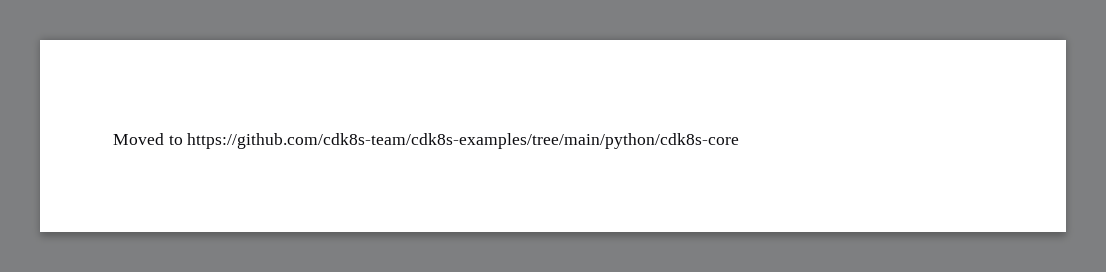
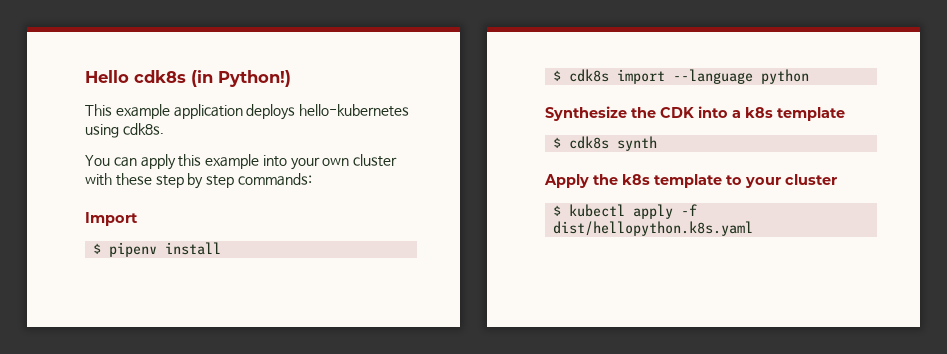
[113,133,740,149] Moved to https://github.com/cdk8s-team/cdk8s-examples/tree/main/python/cdk8s-core -> [85,70,291,87] [85,104,410,120] [85,123,164,138] [85,154,398,170] [85,173,312,189] [85,212,138,226] [93,242,222,257] [553,69,810,84] [545,106,845,121] [553,136,658,151] [544,174,837,188] [553,204,698,219] [553,221,754,236] Hello cdk8s (in Python!) // This example application deploys hello-kubernetes using cdk8s. // You can apply this example into your own cluster with these step by step commands: // Import // $ pipenv install // $ cdk8s import --language python // Synthesize the CDK into a k8s template // $ cdk8s synth // Apply the k8s template to your cluster // $ kubectl apply -f dist/hellopython.k8s.yaml

